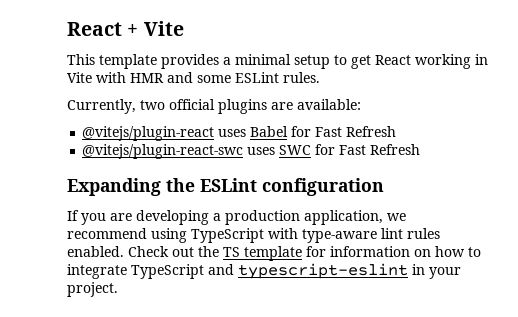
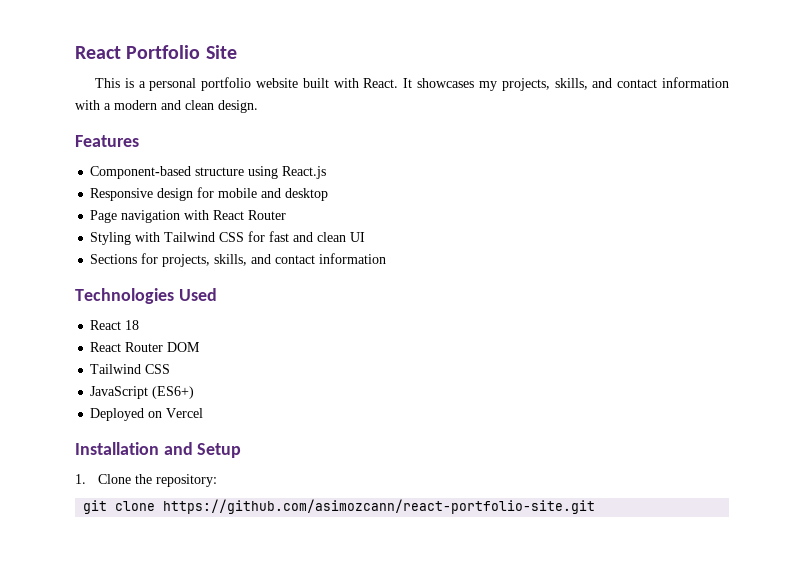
[67,21,184,36] React + Vite -> [75,45,237,59] React Portfolio Site
[99,54,488,69] [67,72,320,83] [67,99,361,114] [82,126,397,141] [82,144,421,159] [67,178,384,196] [67,210,406,225] [67,228,440,243] [67,246,481,261] [67,263,461,279] [67,282,118,297] template provides a minimal setup to get React working in Vite with HMR and some ESLint rules. // Currently, two official plugins are available: // @vitejs/plugin-react uses Babel for Fast Refresh // @vitejs/plugin-react-swc uses SWC for Fast Refresh // Expanding the ESLint configuration // If you are developing a production application, we recommend using TypeScript with type-aware lint rules enabled. Check out the TS template for information on how to integrate TypeScript and typescript-eslint in your project. -> [124,77,729,91] [75,100,258,113] [75,135,139,147] [90,166,327,179] [90,187,329,201] [90,210,287,223] [90,231,366,245] [90,253,387,267] [75,288,217,304] [90,320,140,330] [90,342,201,352] [90,364,171,374] [90,386,195,399] [90,408,204,421] [75,442,242,458] [75,474,217,487] [83,499,596,514] is a personal portfolio website built with React. It showcases my projects, skills, and contact information with a modern and clean design. // Features // Component-based structure using React.js // Responsive design for mobile and desktop // Page navigation with React Router // Styling with Tailwind CSS for fast and clean UI // Sections for projects, skills, and contact information // Technologies Used // React 18 // React Router DOM // Tailwind CSS // JavaScript (ES6+) // Deployed on Vercel // Installation and Setup // 1. Clone the repository: // git clone https://github.com/asimozcann/react-portfolio-site.git

